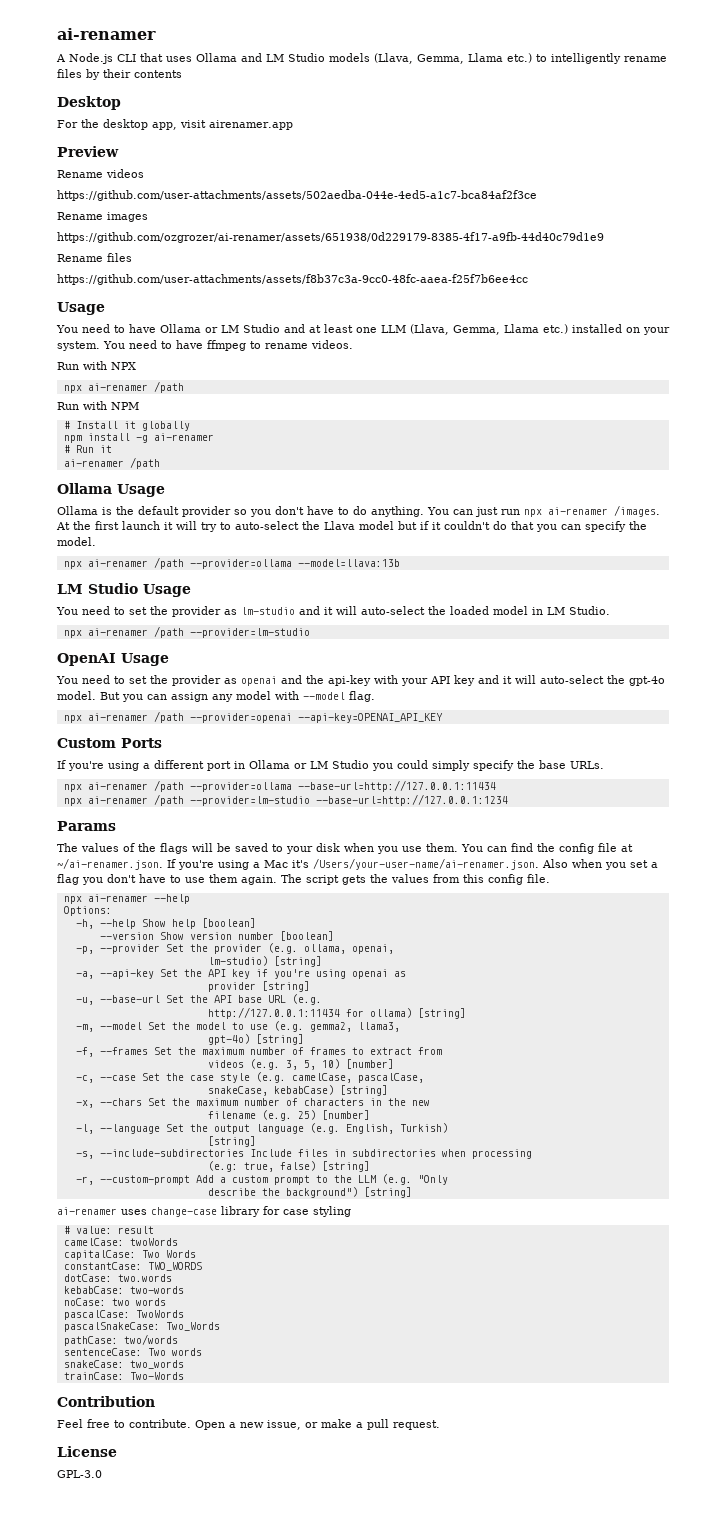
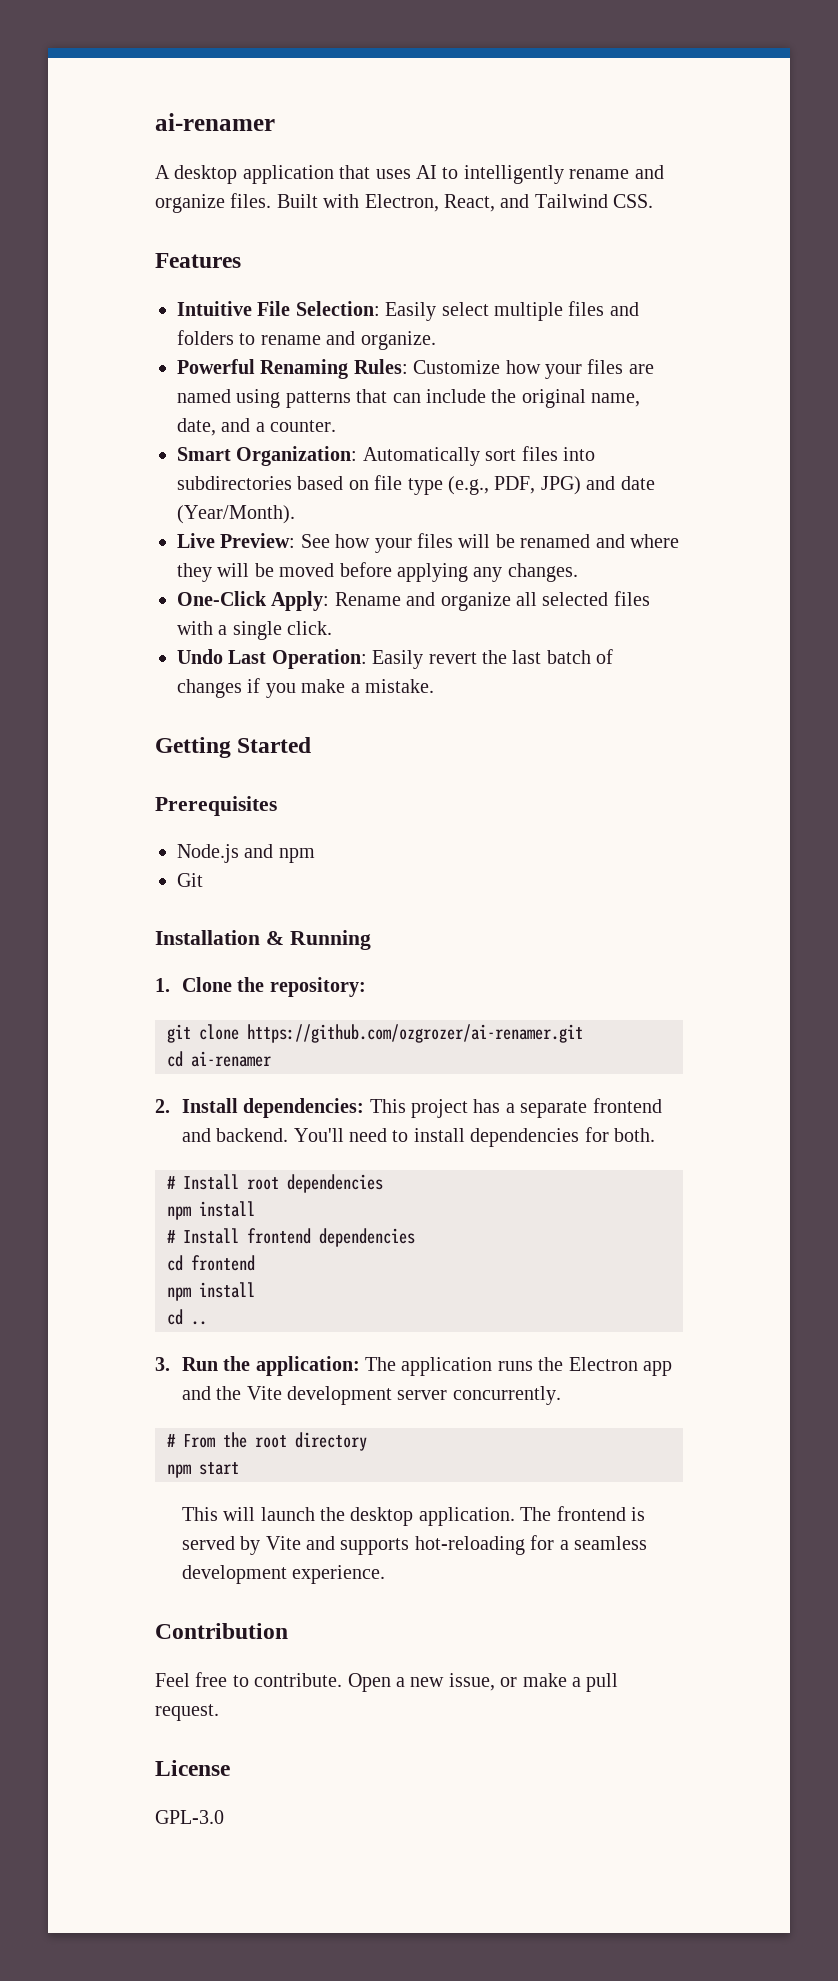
[69,53,667,64] [57,69,182,80] [57,96,121,110] [57,119,293,130] [57,146,119,157] [57,169,144,178] [57,190,537,201] [57,212,148,222] [57,232,604,243] [57,253,132,262] [57,274,528,285] [57,302,105,315] [56,324,670,335] [57,340,353,351] [57,361,136,370] [63,381,184,393] [57,401,139,410] [63,421,190,431] [63,433,214,443] [63,445,112,453] [63,457,160,469] [57,483,165,497] [57,505,660,517] [56,521,647,532] [57,537,96,546] [63,557,400,569] [57,583,191,597] [56,606,610,617] [63,626,310,638] [57,653,169,666] [56,675,665,686] [57,691,375,702] [63,711,443,723] [57,738,162,748] [57,760,604,771] [63,780,496,792] [63,794,508,806] [57,821,116,831] [57,843,633,854] [57,858,658,870] [57,874,550,885] [63,894,190,904] [63,906,112,916] [75,918,256,929] [99,931,334,941] [75,943,394,954] [207,956,322,967] [75,969,406,979] [207,981,310,992] [75,994,322,1005] [207,1007,466,1019] [75,1021,400,1032] [207,1034,304,1045] [75,1047,442,1057] [207,1059,394,1070] [75,1072,424,1083] [207,1085,388,1096] [75,1098,430,1108] [207,1110,370,1121] [75,1123,448,1134] [207,1136,256,1147] [75,1149,532,1159] [207,1161,370,1172] [75,1174,448,1185] [207,1187,412,1198] [57,1206,351,1217] [63,1226,154,1234] [63,1238,178,1246] [63,1250,196,1260] [63,1262,202,1271] [63,1274,172,1282] [63,1286,184,1294] [63,1298,166,1306] [63,1310,184,1320] [63,1322,220,1332] [63,1334,178,1346] [63,1348,202,1356] [63,1360,184,1369] [63,1372,184,1380] Node.js CLI that uses Ollama and LM Studio models (Llava, Gemma, Llama etc.) to intelligently rename files by their contents // Desktop // For the desktop app, visit airenamer.app // Preview // Rename videos // https://github.com/user-attachments/assets/502aedba-044e-4ed5-a1c7-bca84af2f3ce // Rename images // https://github.com/ozgrozer/ai-renamer/assets/651938/0d229179-8385-4f17-a9fb-44d40c79d1e9 // Rename files // https://github.com/user-attachments/assets/f8b37c3a-9cc0-48fc-aaea-f25f7b6ee4cc // Usage // You need to have Ollama or LM Studio and at least one LLM (Llava, Gemma, Llama etc.) installed on your system. You need to have ffmpeg to rename videos. // Run with NPX // npx ai-renamer /path // Run with NPM // # Install it globally // npm install -g ai-renamer // # Run it // ai-renamer /path // Ollama Usage // Ollama is the default provider so you don't have to do anything. You can just run npx ai-renamer /images. At the first launch it will try to auto-select the Llava model but if it couldn't do that you can specify the model. // npx ai-renamer /path --provider=ollama --model=llava:13b // LM Studio Usage // You need to set the provider as lm-studio and it will auto-select the loaded model in LM Studio. // npx ai-renamer /path --provider=lm-studio // OpenAI Usage // You need to set the provider as openai and the api-key with your API key and it will auto-select the gpt-4o model. But you can assign any model with --model flag. // npx ai-renamer /path --provider=openai --api-key=OPENAI_API_KEY // Custom Ports // If you're using a different port in Ollama or LM Studio you could simply specify the base URLs. // npx ai-renamer /path --provider=ollama --base-url=http://127.0.0.1:11434 // npx ai-renamer /path --provider=lm-studio --base-url=http://127.0.0.1:1234 // Params // The values of the flags will be saved to your disk when you use them. You can find the config file at ~/ai-renamer.json. If you're using a Mac it's /Users/your-user-name/ai-renamer.json. Also when you set a flag you don't have to use them again. The script gets the values from this config file. // npx ai-renamer --help // Options: // -h, --help Show help [boolean] // --version Show version number [boolean] // -p, --provider Set the provider (e.g. ollama, openai, // lm-studio) [string] // -a, --api-key Set the API key if you're using openai as // provider [string] // -u, --base-url Set the API base URL (e.g. // http://127.0.0.1:11434 for ollama) [string] // -m, --model Set the model to use (e.g. gemma2, llama3, // gpt-4o) [string] // -f, --frames Set the maximum number of frames to extract from // videos (e.g. 3, 5, 10) [number] // -c, --case Set the case style (e.g. camelCase, pascalCase, // snakeCase, kebabCase) [string] // -x, --chars Set the maximum number of characters in the new // filename (e.g. 25) [number] // -l, --language Set the output language (e.g. English, Turkish) // [string] // -s, --include-subdirectories Include files in subdirectories when processing // (e.g: true, false) [string] // -r, --custom-prompt Add a custom prompt to the LLM (e.g. "Only // describe the background") [string] // ai-renamer uses change-case library for case styling // # value: result // camelCase: twoWords // capitalCase: Two Words // constantCase: TWO_WORDS // dotCase: two.words // kebabCase: two-words // noCase: two words // pascalCase: TwoWords // pascalSnakeCase: Two_Words // pathCase: two/words // sentenceCase: Two words // snakeCase: two_words // trainCase: Two-Words -> [174,165,664,184] [155,193,654,213] [155,253,241,268] [177,301,639,321] [177,330,436,350] [177,359,654,379] [177,389,641,408] [177,418,337,436] [177,446,595,466] [177,475,655,495] [177,505,295,524] [177,533,679,553] [177,562,578,582] [177,591,650,611] [177,621,333,640] [177,649,614,669] [177,678,434,698] [155,737,312,758] [155,796,277,816] [177,844,315,863] [177,873,203,887] [155,930,371,950] [155,977,366,997] [167,1024,583,1043] [167,1051,271,1067] [155,1098,662,1118] [181,1127,655,1147] [167,1174,383,1193] [167,1201,255,1220] [167,1228,415,1247] [167,1255,255,1271] [167,1282,255,1301] [167,1309,207,1325] [155,1356,672,1376] [181,1386,561,1405] [167,1432,367,1451] [167,1462,239,1478] [181,1506,645,1526] [181,1535,647,1555] [181,1565,386,1584] desktop application that uses AI to intelligently rename and organize files. Built with Electron, React, and Tailwind CSS. // Features // Intuitive File Selection: Easily select multiple files and folders to rename and organize. // Powerful Renaming Rules: Customize how your files are named using patterns that can include the original name, date, and a counter. // Smart Organization: Automatically sort files into subdirectories based on file type (e.g., PDF, JPG) and date (Year/Month). // Live Preview: See how your files will be renamed and where they will be moved before applying any changes. // One-Click Apply: Rename and organize all selected files with a single click. // Undo Last Operation: Easily revert the last batch of changes if you make a mistake. // Getting Started // Prerequisites // Node.js and npm // Git // Installation & Running // 1. Clone the repository: // git clone https://github.com/ozgrozer/ai-renamer.git // cd ai-renamer // 2. Install dependencies: This project has a separate frontend and backend. You'll need to install dependencies for both. // # Install root dependencies // npm install // # Install frontend dependencies // cd frontend // npm install // cd .. // 3. Run the application: The application runs the Electron app and the Vite development server concurrently. // # From the root directory // npm start // This will launch the desktop application. The frontend is served by Vite and supports hot-reloading for a seamless development experience.

